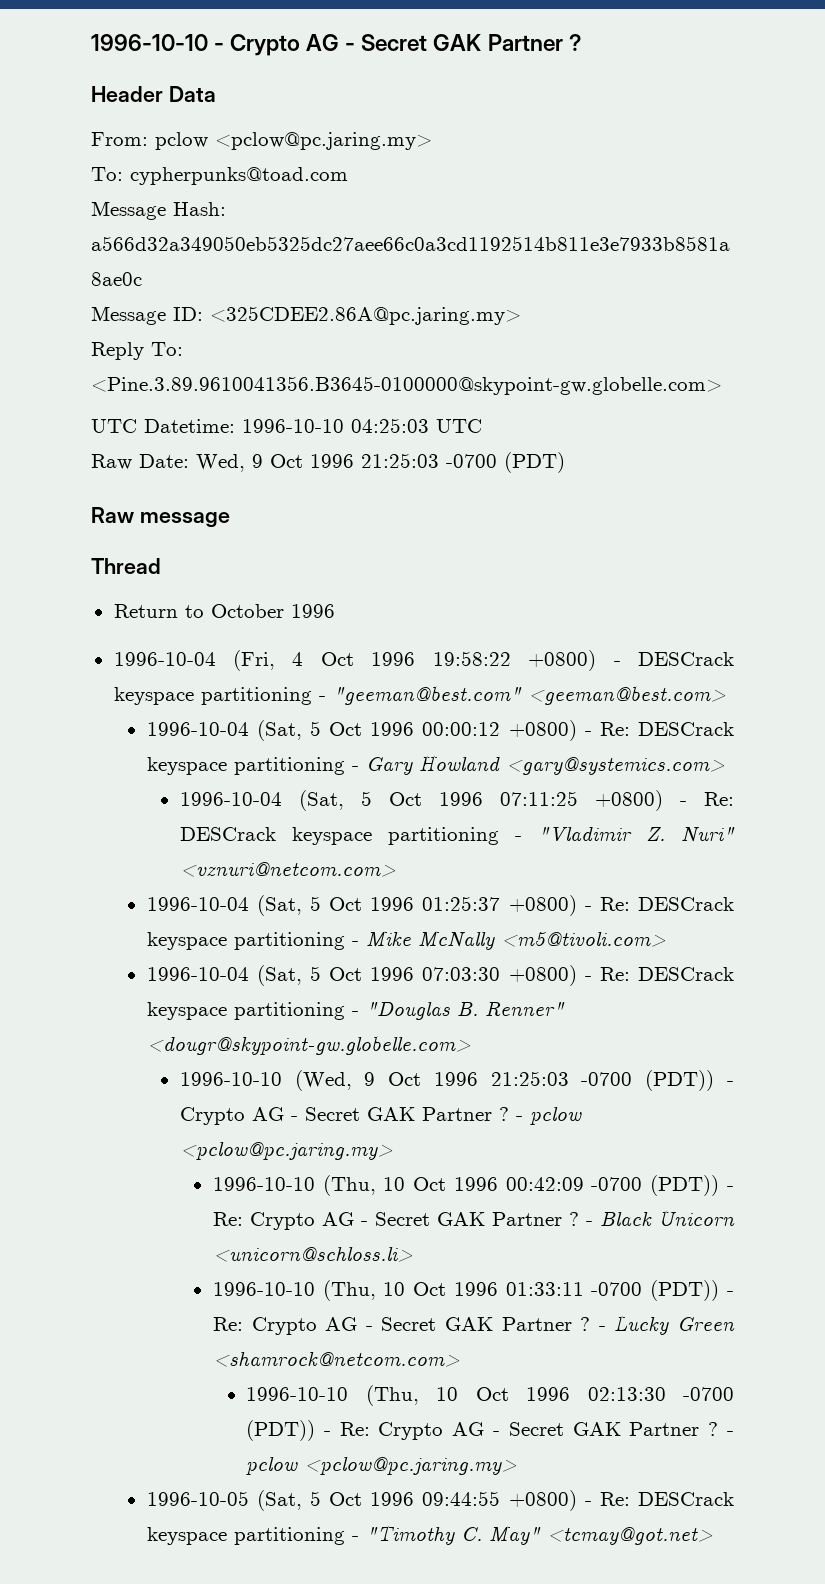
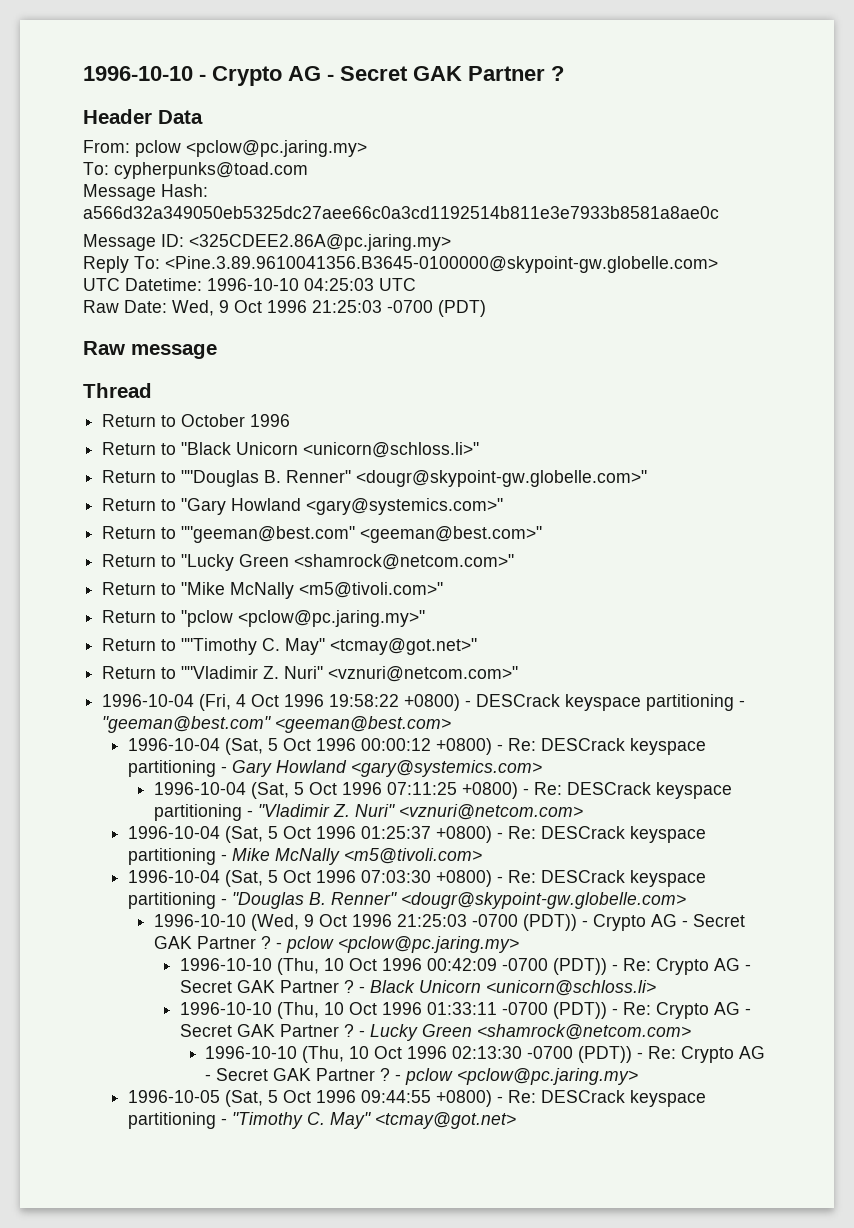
(335, 611) none -> [102,442,480,458] [102,470,648,487] [102,498,504,515] [102,526,543,543] [102,554,515,571] [102,582,444,599] [102,610,426,627] [102,638,478,655] [102,666,519,682] // Return to "Black Unicorn <unicorn@schloss.li>" // Return to ""Douglas B. Renner" <dougr@skypoint-gw.globelle.com>" // Return to "Gary Howland <gary@systemics.com>" // Return to ""geeman@best.com" <geeman@best.com>" // Return to "Lucky Green <shamrock@netcom.com>" // Return to "Mike McNally <m5@tivoli.com>" // Return to "pclow <pclow@pc.jaring.my>" // Return to ""Timothy C. May" <tcmay@got.net>" // Return to ""Vladimir Z. Nuri" <vznuri@netcom.com>"

